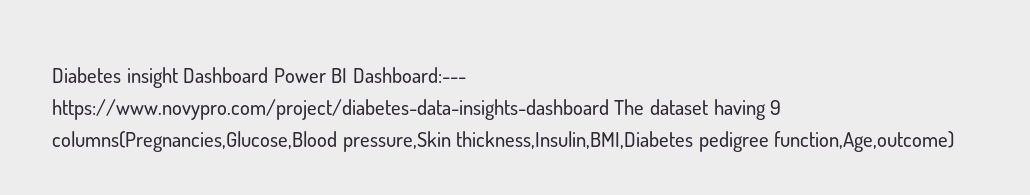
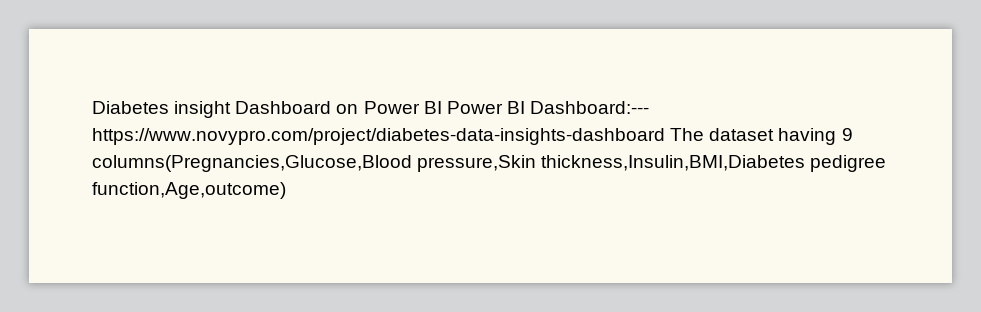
(269, 75) none -> [336,101,442,114] on Power BI

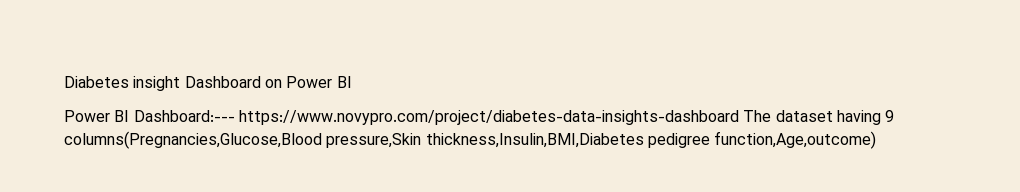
(442, 107) none -> (352, 82) //

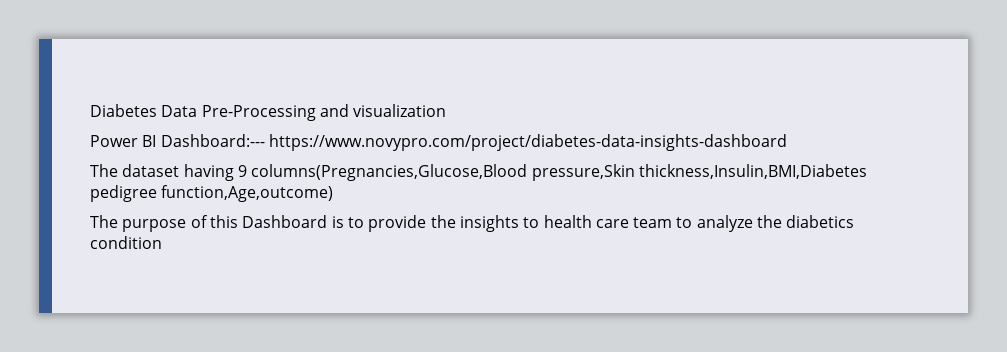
[133,76,352,91] insight Dashboard on Power BI -> [161,104,447,121] Data Pre-Processing and visualization
(739, 117) none -> (787, 142) //
(877, 140) none -> [90,215,855,232] [90,236,162,249] // The purpose of this Dashboard is to provide the insights to health care team to analyze the diabetics condition

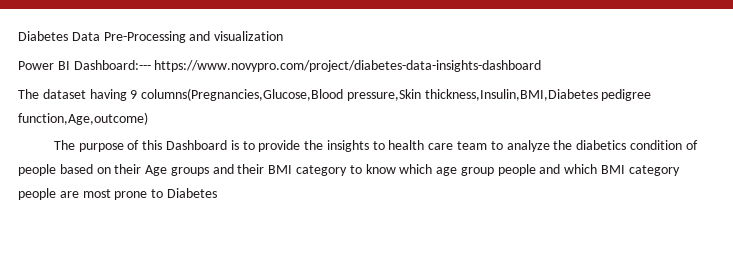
(162, 242) none -> [685,140,698,150] [18,164,680,176] [18,188,217,200] of people based on their Age groups and their BMI category to know which age group people and which BMI category people are most prone to Diabetes

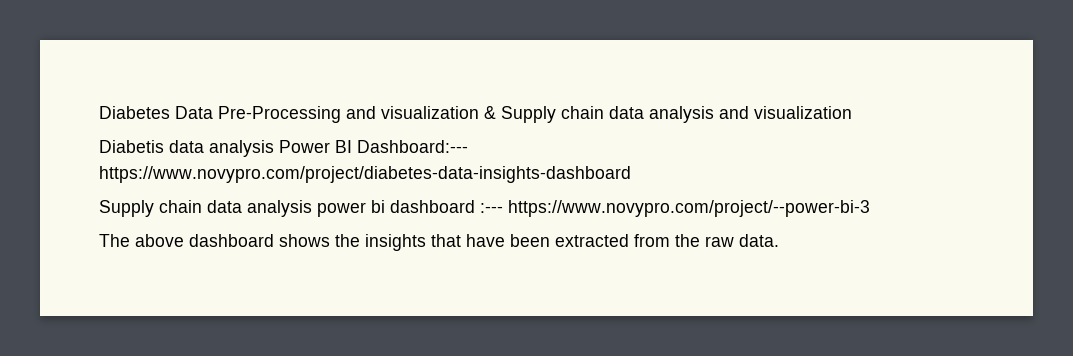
[18,60,542,72] [18,88,652,101] [18,112,148,125] [53,140,698,152] [18,164,680,176] [18,188,217,200] // Power BI Dashboard:--- https://www.novypro.com/project/diabetes-data-insights-dashboard // The dataset having 9 columns(Pregnancies,Glucose,Blood pressure,Skin thickness,Insulin,BMI,Diabetes pedigree function,Age,outcome) // The purpose of this Dashboard is to provide the insights to health care team to analyze the diabetics condition of people based on their Age groups and their BMI category to know which age group people and which BMI category people are most prone to Diabetes -> [484,106,852,123] [99,140,468,157] [99,166,631,183] [99,200,870,217] [99,234,779,251] & Supply chain data analysis and visualization // Diabetis data analysis Power BI Dashboard:--- https://www.novypro.com/project/diabetes-data-insights-dashboard // Supply chain data analysis power bi dashboard :--- https://www.novypro.com/project/--power-bi-3 // The above dashboard shows the insights that have been extracted from the raw data.

